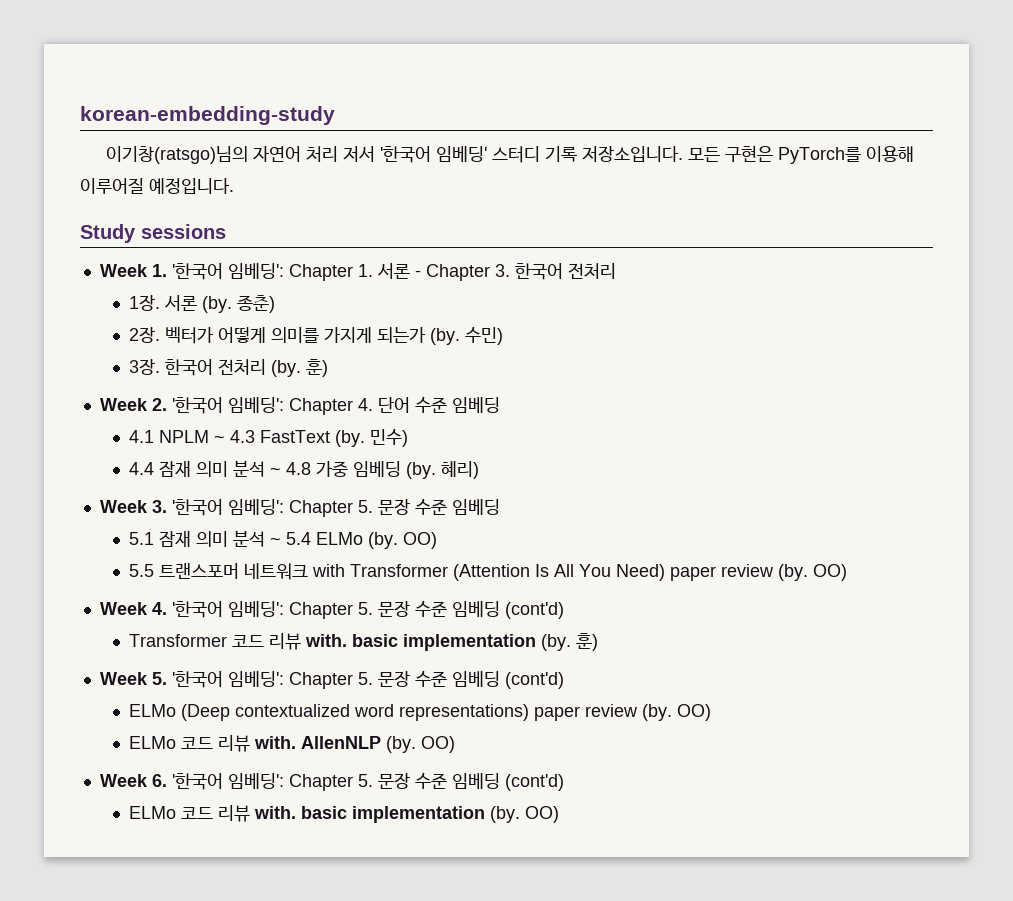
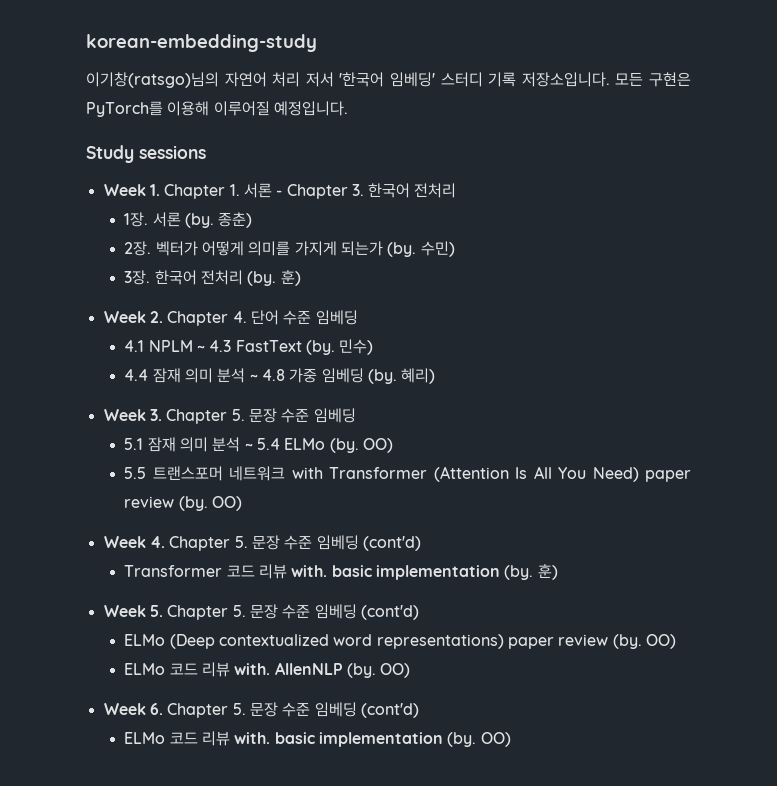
[171,263,284,280] '한국어 임베딩': -> (160, 190) none
[171,397,284,414] '한국어 임베딩': -> (163, 317) none
[171,499,284,516] '한국어 임베딩': -> (162, 415) none
[171,601,284,618] '한국어 임베딩': -> (165, 542) none
[171,671,284,688] '한국어 임베딩': -> (163, 611) none
[171,773,284,790] '한국어 임베딩': -> (163, 709) none

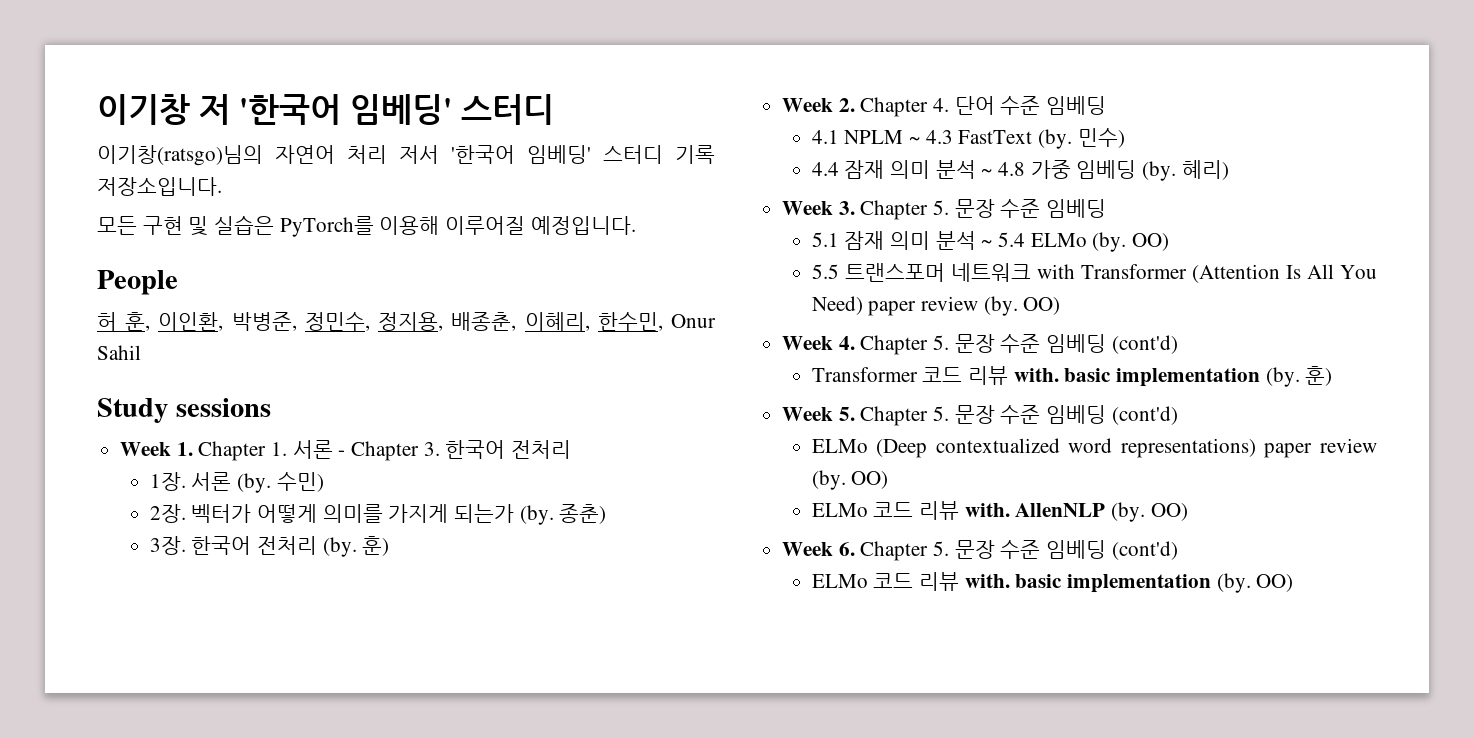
[86,34,317,52] korean-embedding-study -> [97,94,554,125] 이기창 저 '한국어 임베딩' 스터디
[615,72,692,87] 모든 구현은 -> [97,215,275,236] // 모든 구현 및 실습은
(348, 108) none -> [97,270,178,295] [97,312,716,331] [97,345,141,360] // People // 허 훈, 이인환, 박병준, 정민수, 정지용, 배종춘, 이혜리, 한수민, Onur Sahil
[218,212,253,228] 종춘) -> [276,472,324,492] 수민)
[420,241,455,257] 수민) -> [559,504,607,524] 종춘)

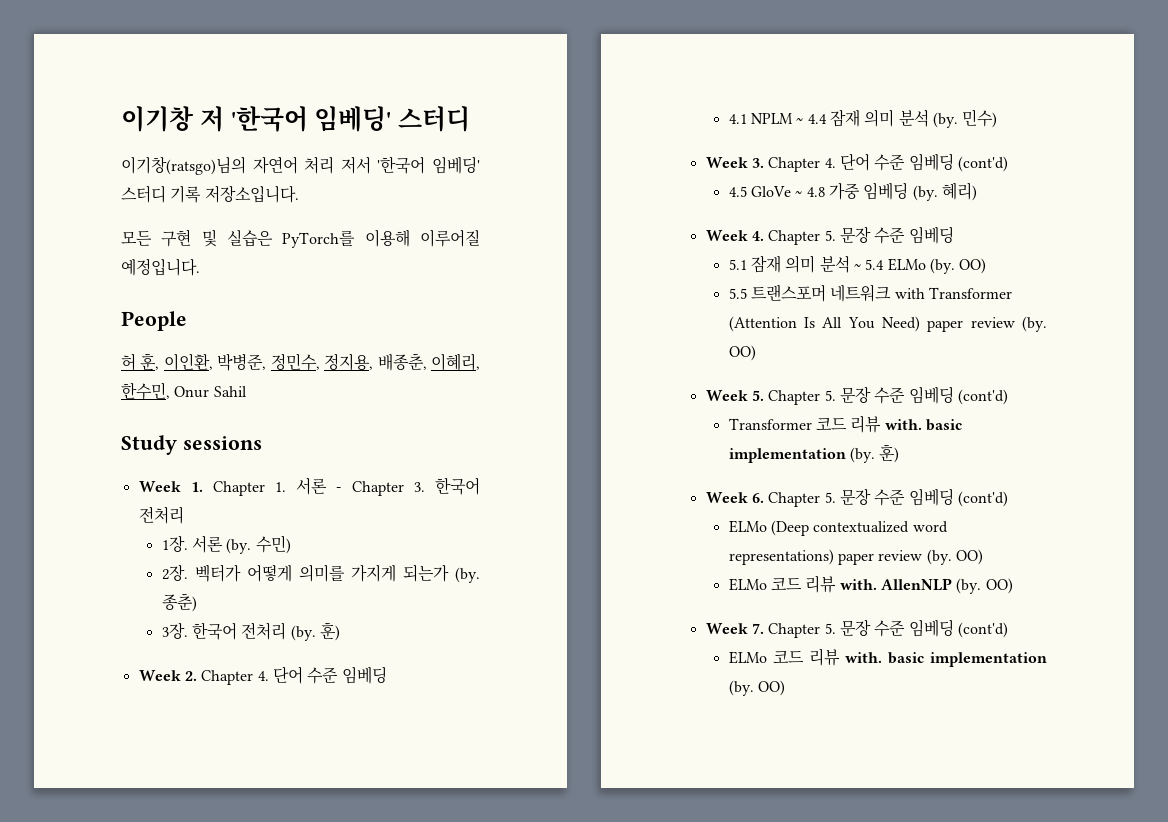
[925,128,1125,149] [811,160,976,179] 4.3 FastText (by. 민수) // 4.4 잠재 의미 분석 -> [807,109,998,128] [705,153,1008,172] [728,186,791,197] 4.4 잠재 의미 분석 (by. 민수) // Week 3. Chapter 4. 단어 수준 임베딩 (cont'd) // 4.5 GloVe
[838,201,855,215] 3. -> [751,231,764,241] 4.
[838,336,855,350] 4. -> [751,390,764,401] 5.
[838,407,855,421] 5. -> [751,493,764,503] 6.
[838,542,855,556] 6. -> [751,623,764,634] 7.

